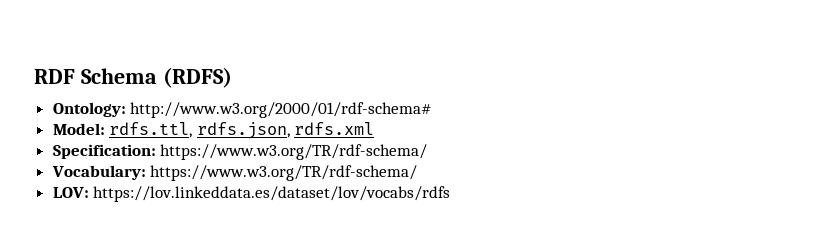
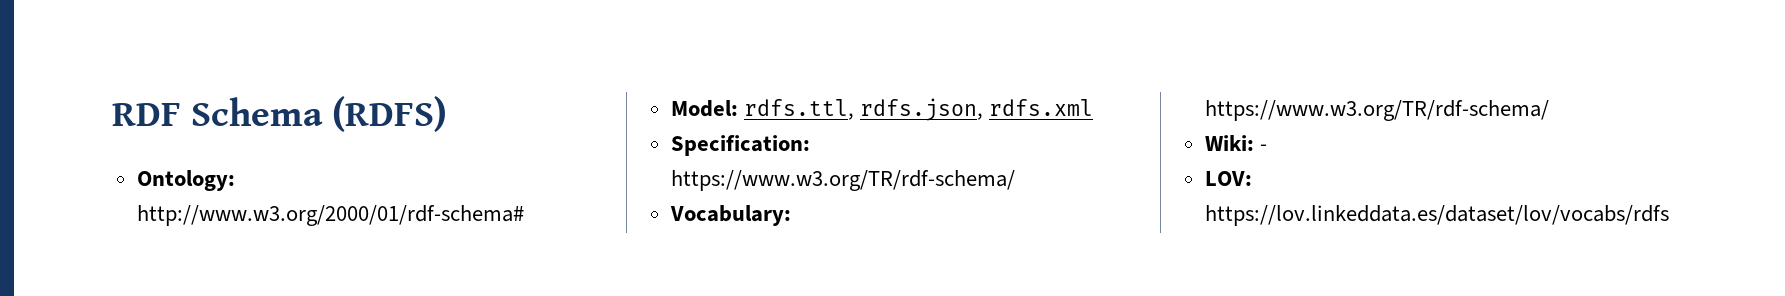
(418, 173) none -> [1204,135,1267,151] // Wiki: -

